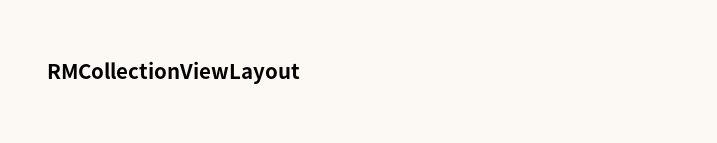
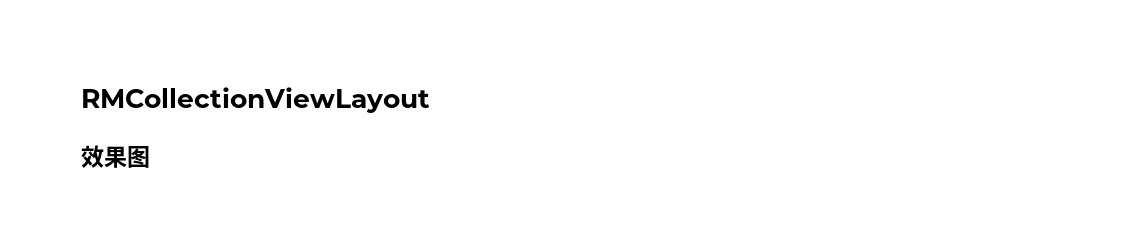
(300, 72) none -> [81,145,150,168] // 效果图

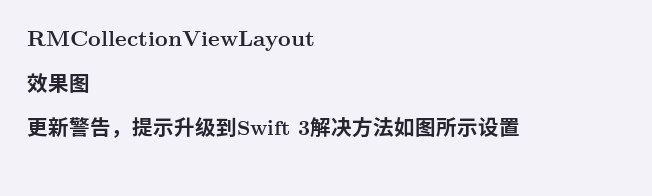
(150, 157) none -> [27,117,520,138] // 更新警告，提示升级到Swift 3解决方法如图所示设置

